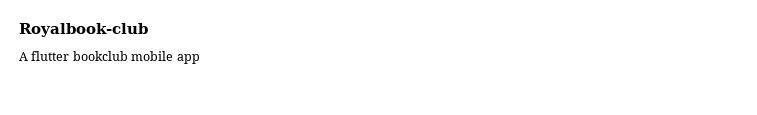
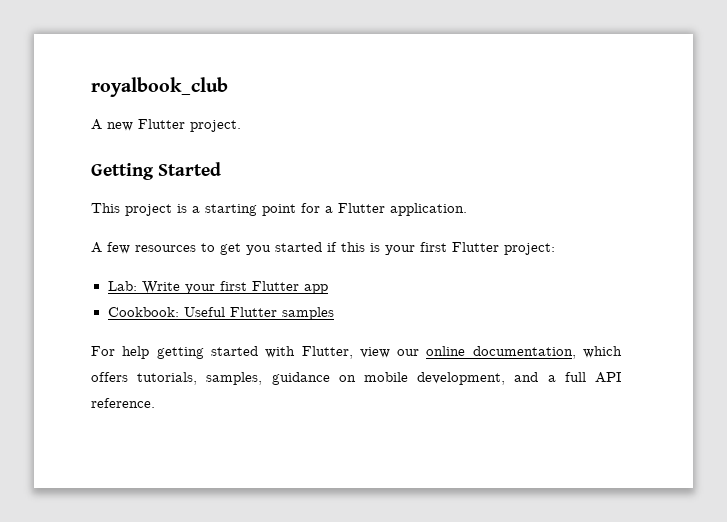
[19,23,148,37] [19,51,200,64] Royalbook-club // A flutter bookclub mobile app -> [91,77,228,97] [91,119,241,132] [91,162,221,180] [91,203,467,216] [91,242,555,255] [107,281,328,294] [107,307,334,320] [91,346,622,359] [91,372,621,385] [91,398,155,408] royalbook_club // A new Flutter project. // Getting Started // This project is a starting point for a Flutter application. // A few resources to get you started if this is your first Flutter project: // Lab: Write your first Flutter app // Cookbook: Useful Flutter samples // For help getting started with Flutter, view our online documentation, which offers tutorials, samples, guidance on mobile development, and a full API reference.

